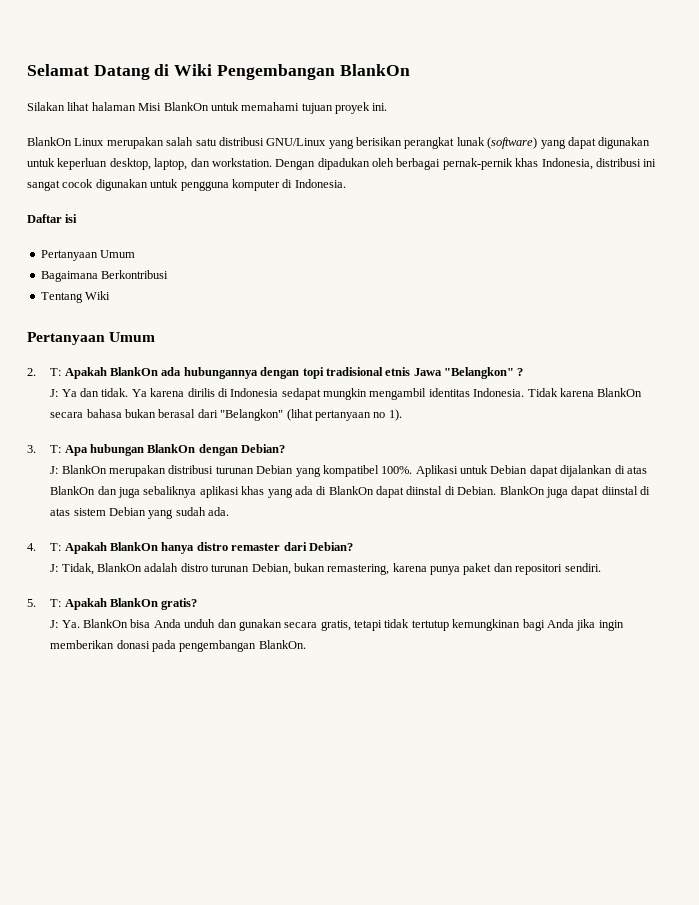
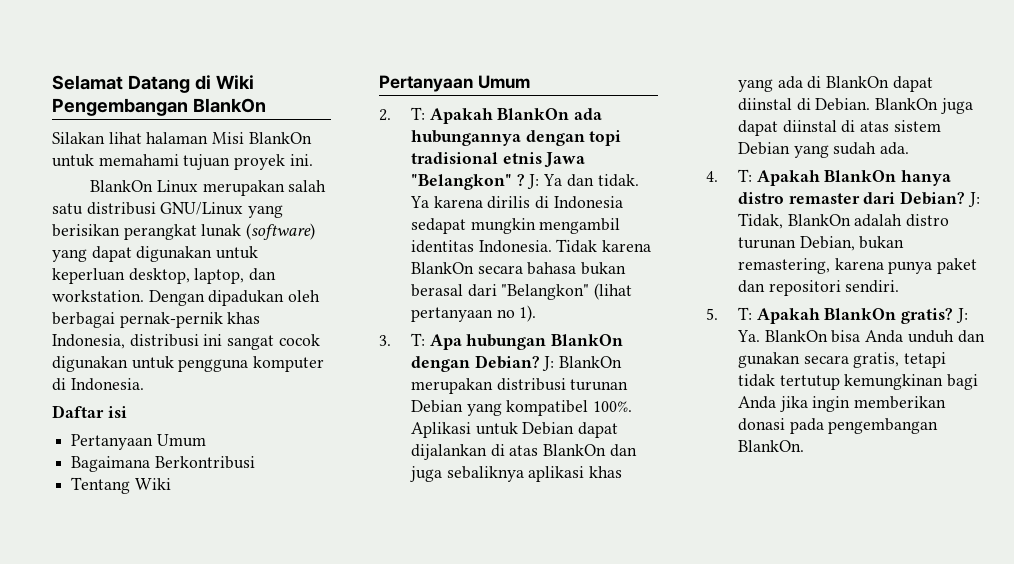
(524, 372) // -> (525, 180) none
(286, 448) // -> (540, 362) none
(353, 546) // -> (966, 198) none
(198, 604) // -> (954, 316) none

